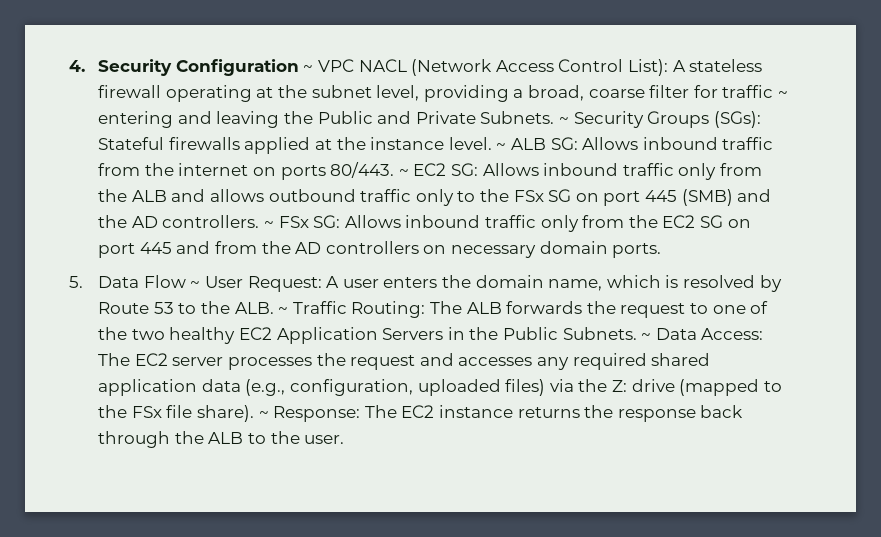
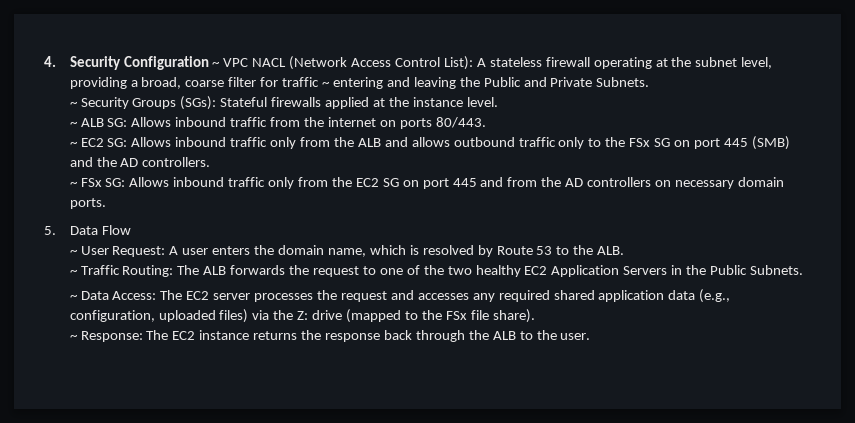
(555, 117) none -> (650, 82) //
(492, 143) none -> (498, 102) //
(395, 170) none -> (486, 122) //
(260, 221) none -> (211, 162) //
(186, 281) none -> (131, 230) //
(274, 308) none -> (625, 250) //
(637, 333) none -> (803, 270) //
(255, 413) none -> (535, 316) //

